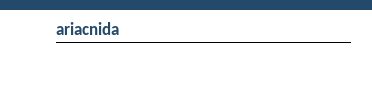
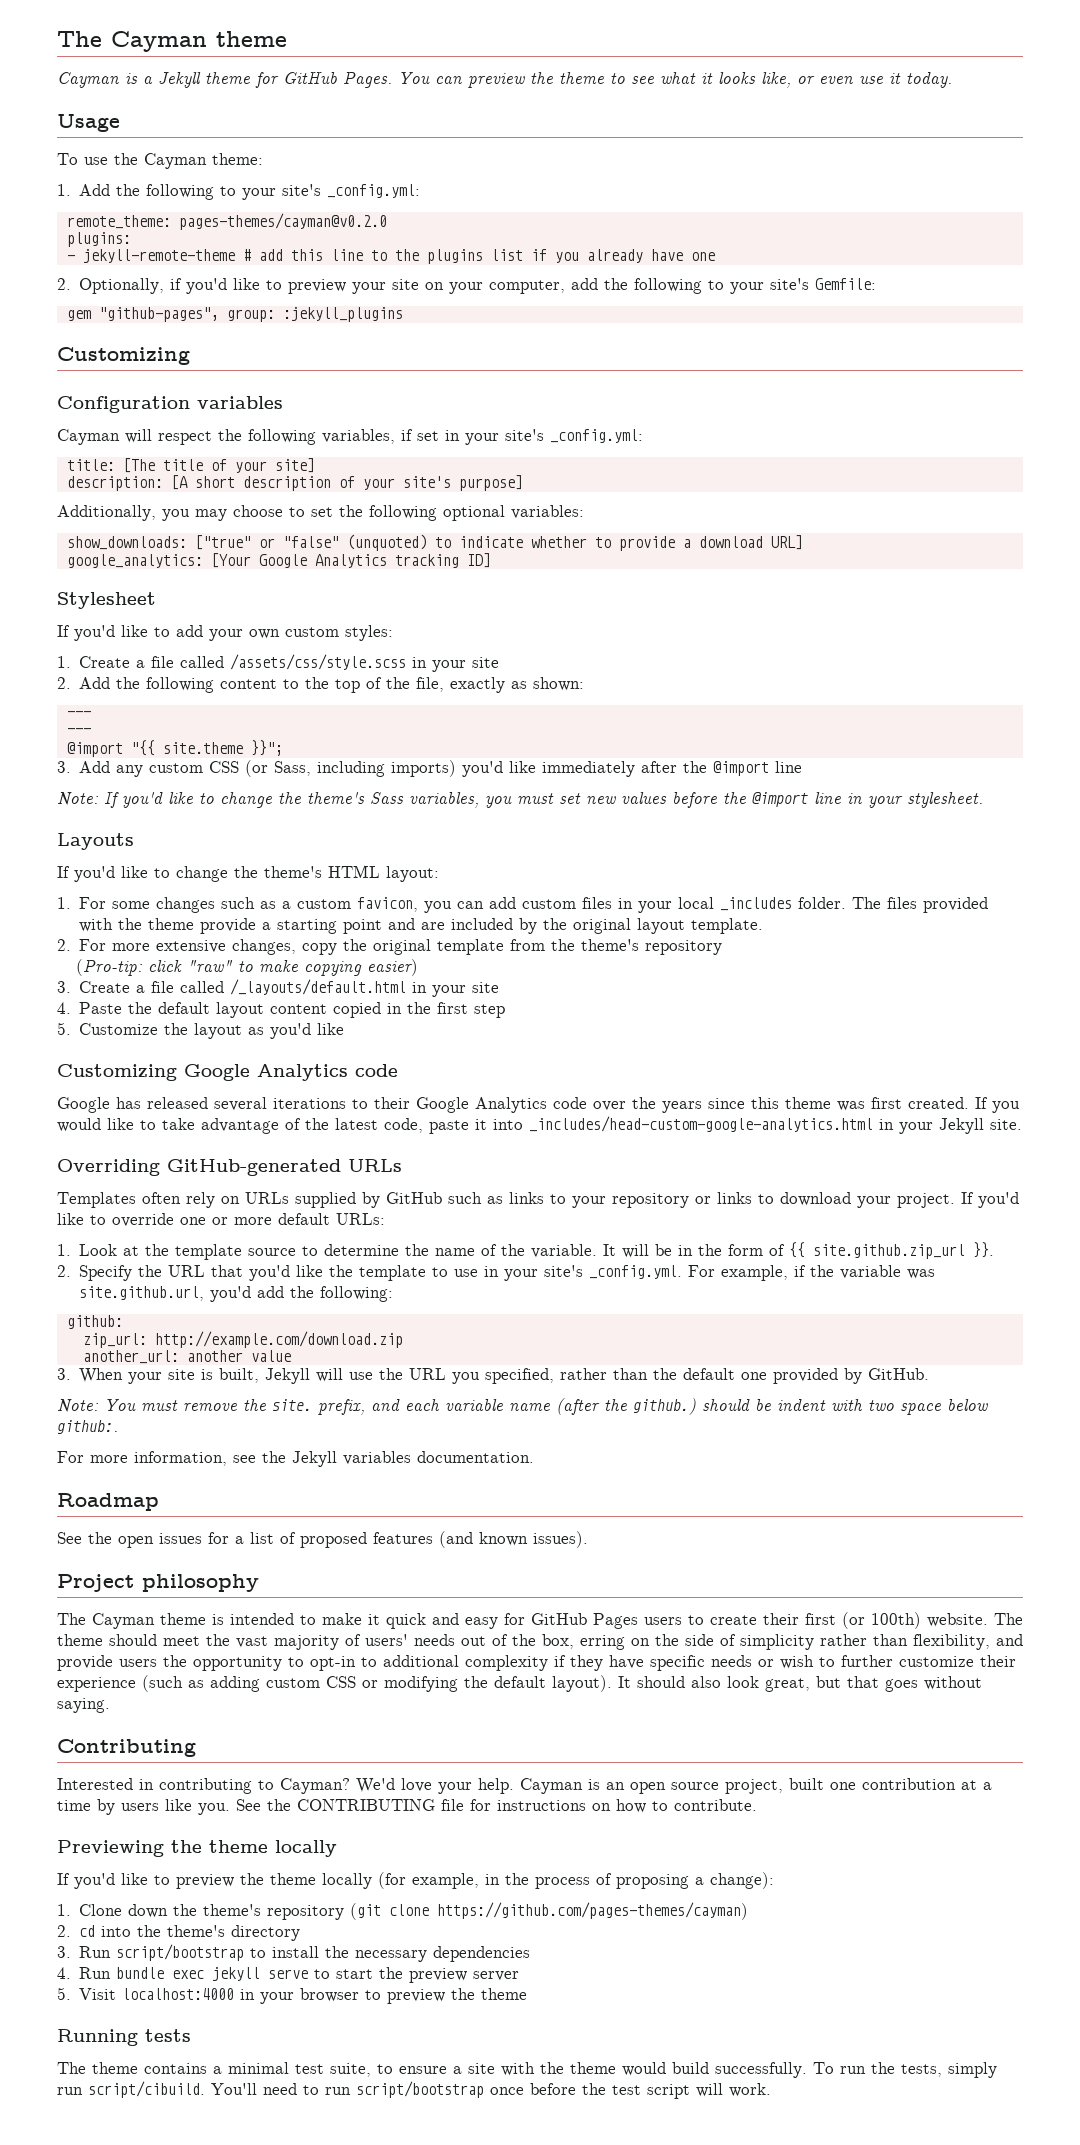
[56,22,119,35] ariacnida -> [57,31,287,52] [57,72,952,88] [57,114,120,132] [57,153,263,169] [57,184,421,200] [66,213,387,230] [66,232,131,247] [66,249,715,264] [57,278,877,294] [66,307,403,322] [57,347,190,365] [57,396,283,413] [57,429,643,445] [66,458,315,473] [66,475,523,491] [57,505,584,521] [66,534,803,551] [66,553,491,568] [57,592,156,609] [57,625,393,641] [57,654,500,672] [57,677,585,693] [66,711,91,717] [66,728,91,734] [66,740,283,757] [57,760,803,777] [57,792,983,808] [57,833,134,850] [57,865,439,882] [57,897,989,913] [79,918,764,934] [57,939,723,955] [75,959,418,976] [57,979,500,997] [57,1002,506,1018] [57,1022,345,1039] [57,1064,398,1081] [57,1097,1020,1113] [57,1116,1022,1134] [57,1159,402,1176] [57,1192,1019,1208] [57,1213,385,1227] [57,1242,995,1260] [57,1265,936,1281] [79,1286,394,1302] [66,1315,123,1329] [82,1331,403,1348] [82,1350,291,1364] [57,1368,930,1384] [57,1398,988,1415] [57,1420,118,1434] [57,1451,534,1467] [57,1493,159,1511] [57,1531,588,1548] [57,1574,259,1592] [57,1612,1023,1629] [57,1634,1023,1650] [57,1655,1016,1671] [57,1675,982,1692] [57,1698,110,1713] [57,1739,196,1757] [57,1778,992,1794] [57,1799,757,1815] [57,1840,337,1857] [57,1872,774,1889] [57,1902,749,1920] [57,1925,301,1941] [57,1944,531,1962] [57,1967,520,1983] [57,1987,528,2004] [57,2029,191,2046] [57,2062,997,2078] [57,2081,771,2099] The Cayman theme // Cayman is a Jekyll theme for GitHub Pages. You can preview the theme to see what it looks like, or even use it today. // Usage // To use the Cayman theme: // 1. Add the following to your site's _config.yml: // remote_theme: pages-themes/cayman@v0.2.0 // plugins: // - jekyll-remote-theme # add this line to the plugins list if you already have one // 2. Optionally, if you'd like to preview your site on your computer, add the following to your site's Gemfile: // gem "github-pages", group: :jekyll_plugins // Customizing // Configuration variables // Cayman will respect the following variables, if set in your site's _config.yml: // title: [The title of your site] // description: [A short description of your site's purpose] // Additionally, you may choose to set the following optional variables: // show_downloads: ["true" or "false" (unquoted) to indicate whether to provide a download URL] // google_analytics: [Your Google Analytics tracking ID] // Stylesheet // If you'd like to add your own custom styles: // 1. Create a file called /assets/css/style.scss in your site // 2. Add the following content to the top of the file, exactly as shown: // --- // --- // @import "{{ site.theme }}"; // 3. Add any custom CSS (or Sass, including imports) you'd like immediately after the @import line // Note: If you'd like to change the theme's Sass variables, you must set new values before the @import line in your stylesheet. // Layouts // If you'd like to change the theme's HTML layout: // 1. For some changes such as a custom favicon, you can add custom files in your local _includes folder. The files provided with the theme provide a starting point and are included by the original layout template. // 2. For more extensive changes, copy the original template from the theme's repository // (Pro-tip: click "raw" to make copying easier) // 3. Create a file called /_layouts/default.html in your site // 4. Paste the default layout content copied in the first step // 5. Customize the layout as you'd like // Customizing Google Analytics code // Google has released several iterations to their Google Analytics code over the years since this theme was first created. If you would like to take advantage of the latest code, paste it into _includes/head-custom-google-analytics.html in your Jekyll site. // Overriding GitHub-generated URLs // Templates often rely on URLs supplied by GitHub such as links to your repository or links to download your project. If you'd like to override one or more default URLs: // 1. Look at the template source to determine the name of the variable. It will be in the form of {{ site.github.zip_url }}. // 2. Specify the URL that you'd like the template to use in your site's _config.yml. For example, if the variable was site.github.url, you'd add the following: // github: // zip_url: http://example.com/download.zip // another_url: another value // 3. When your site is built, Jekyll will use the URL you specified, rather than the default one provided by GitHub. // Note: You must remove the site. prefix, and each variable name (after the github.) should be indent with two space below github:. // For more information, see the Jekyll variables documentation. // Roadmap // See the open issues for a list of proposed features (and known issues). // Project philosophy // The Cayman theme is intended to make it quick and easy for GitHub Pages users to create their first (or 100th) website. The theme should meet the vast majority of users' needs out of the box, erring on the side of simplicity rather than flexibility, and provide users the opportunity to opt-in to additional complexity if they have specific needs or wish to further customize their experience (such as adding custom CSS or modifying the default layout). It should also look great, but that goes without saying. // Contributing // Interested in contributing to Cayman? We'd love your help. Cayman is an open source project, built one contribution at a time by users like you. See the CONTRIBUTING file for instructions on how to contribute. // Previewing the theme locally // If you'd like to preview the theme locally (for example, in the process of proposing a change): // 1. Clone down the theme's repository (git clone https://github.com/pages-themes/cayman) // 2. cd into the theme's directory // 3. Run script/bootstrap to install the necessary dependencies // 4. Run bundle exec jekyll serve to start the preview server // 5. Visit localhost:4000 in your browser to preview the theme // Running tests // The theme contains a minimal test suite, to ensure a site with the theme would build successfully. To run the tests, simply run script/cibuild. You'll need to run script/bootstrap once before the test script will work.

